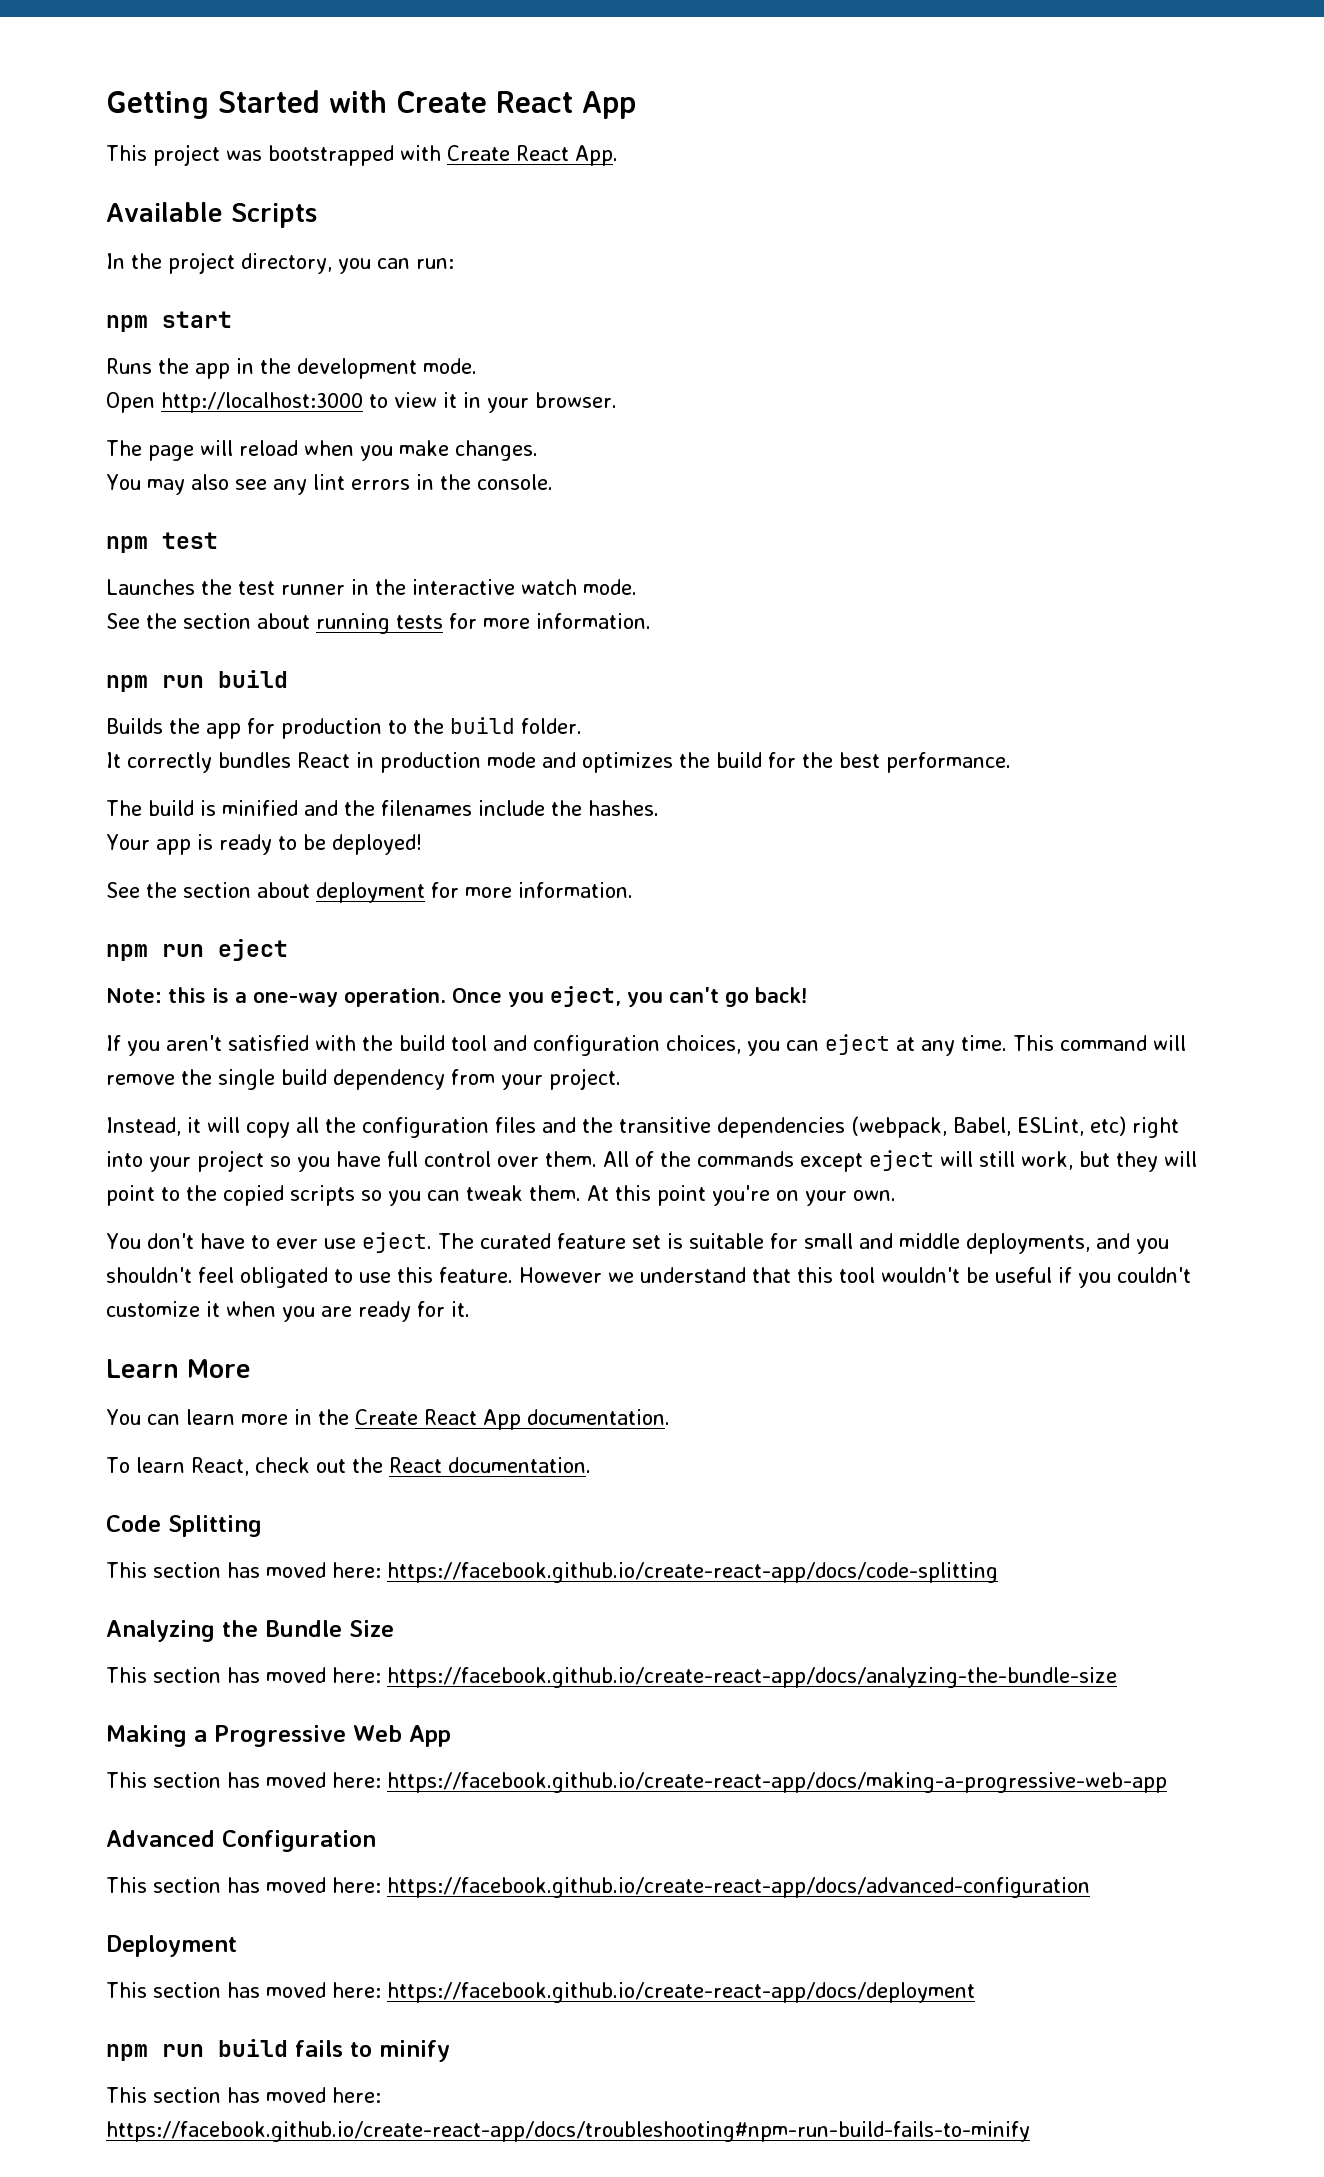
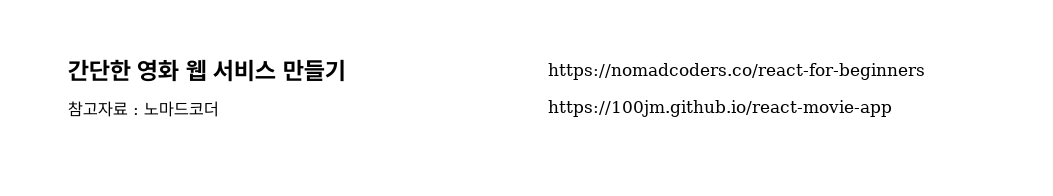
[106,90,636,119] [106,144,618,166] [106,202,317,228] [106,252,454,274] [106,311,232,332] [106,358,477,379] [106,392,617,413] [106,440,538,461] [106,474,553,495] [106,532,218,553] [106,579,637,595] [106,613,651,634] [106,670,288,692] [106,717,582,739] [106,752,1011,773] [106,800,659,816] [106,834,422,855] [106,882,633,903] [106,939,288,961] [106,986,808,1007] [106,1034,1186,1056] [106,1068,621,1090] [106,1116,1179,1138] [106,1150,1197,1172] [106,1185,896,1206] [106,1232,1169,1254] [106,1267,1191,1288] [106,1301,470,1322] [106,1359,251,1378] [106,1409,670,1430] [106,1457,591,1476] [106,1515,262,1537] [106,1562,998,1583] [106,1620,394,1642] [106,1667,1117,1688] [106,1725,451,1747] [106,1772,1167,1793] [106,1830,376,1852] [106,1877,1090,1898] [106,1935,237,1957] [106,1982,975,2003] [106,2039,450,2062] [106,2087,381,2103] [106,2121,1030,2142] Getting Started with Create React App // This project was bootstrapped with Create React App. // Available Scripts // In the project directory, you can run: // npm start // Runs the app in the development mode. // Open http://localhost:3000 to view it in your browser. // The page will reload when you make changes. // You may also see any lint errors in the console. // npm test // Launches the test runner in the interactive watch mode. // See the section about running tests for more information. // npm run build // Builds the app for production to the build folder. // It correctly bundles React in production mode and optimizes the build for the best performance. // The build is minified and the filenames include the hashes. // Your app is ready to be deployed! // See the section about deployment for more information. // npm run eject // Note: this is a one-way operation. Once you eject, you can't go back! // If you aren't satisfied with the build tool and configuration choices, you can eject at any time. This command will remove the single build dependency from your project. // Instead, it will copy all the configuration files and the transitive dependencies (webpack, Babel, ESLint, etc) right into your project so you have full control over them. All of the commands except eject will still work, but they will point to the copied scripts so you can tweak them. At this point you're on your own. // You don't have to ever use eject. The curated feature set is suitable for small and middle deployments, and you shouldn't feel obligated to use this feature. However we understand that this tool wouldn't be useful if you couldn't customize it when you are ready for it. // Learn More // You can learn more in the Create React App documentation. // To learn React, check out the React documentation. // Code Splitting // This section has moved here: https://facebook.github.io/create-react-app/docs/code-splitting // Analyzing the Bundle Size // This section has moved here: https://facebook.github.io/create-react-app/docs/analyzing-the-bundle-size // Making a Progressive Web App // This section has moved here: https://facebook.github.io/create-react-app/docs/making-a-progressive-web-app // Advanced Configuration // This section has moved here: https://facebook.github.io/create-react-app/docs/advanced-configuration // Deployment // This section has moved here: https://facebook.github.io/create-react-app/docs/deployment // npm run build fails to minify // This section has moved here: https://facebook.github.io/create-react-app/docs/troubleshooting#npm-run-build-fails-to-minify -> [68,59,346,82] [68,101,219,117] [548,63,925,80] [548,100,892,117] 간단한 영화 웹 서비스 만들기 // 참고자료 : 노마드코더 https://nomadcoders.co/react-for-beginners // https://100jm.github.io/react-movie-app

